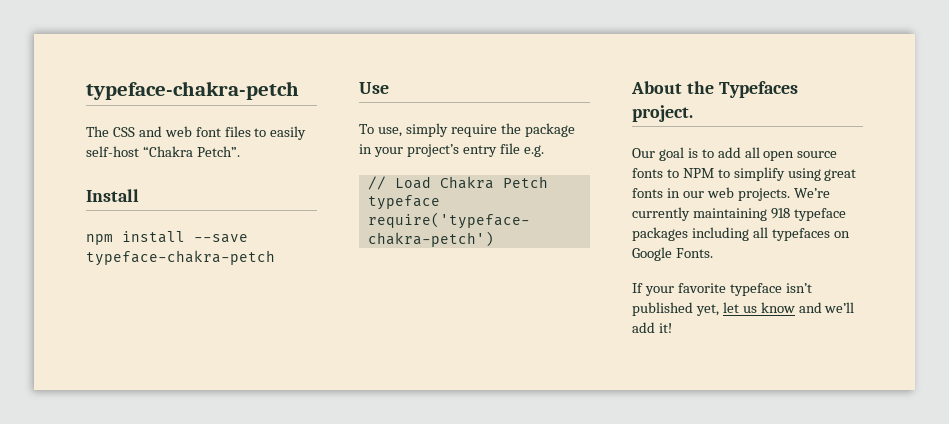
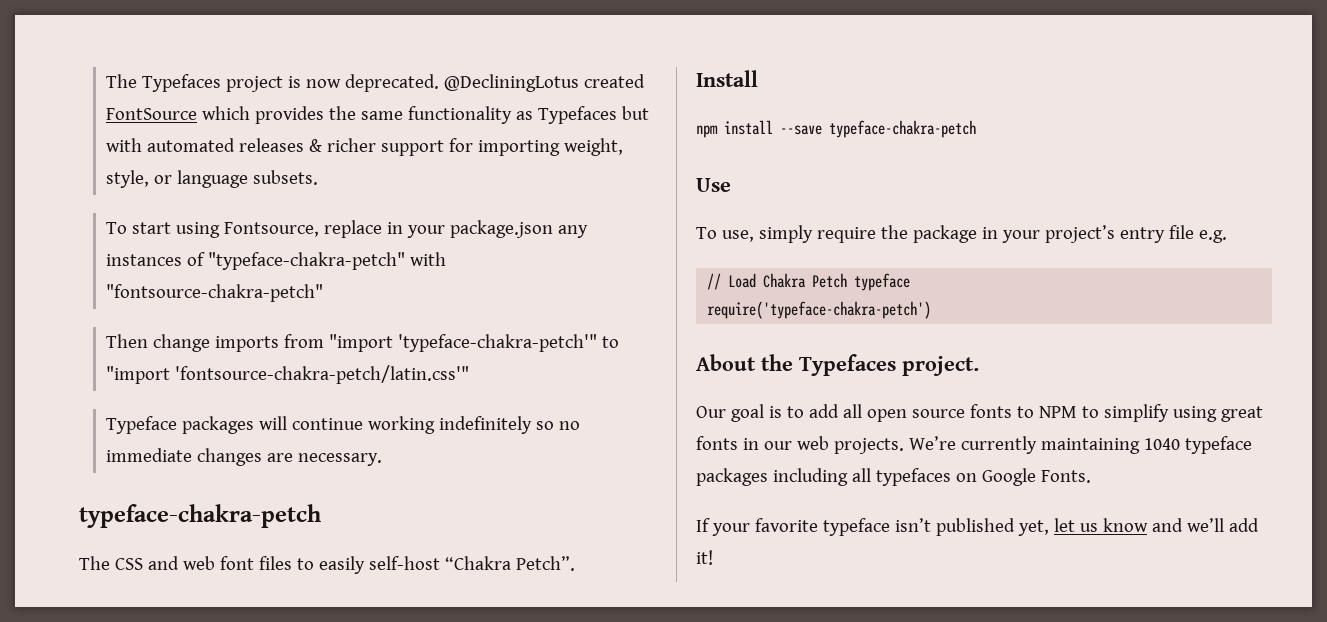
(86, 90) none -> [106,74,645,92] [106,106,649,124] [106,138,623,156] [106,170,319,188] [106,220,588,238] [106,252,447,270] [106,284,324,302] [106,334,620,352] [106,365,470,384] [106,416,580,434] [106,448,383,466] The Typefaces project is now deprecated. @DecliningLotus created FontSource which provides the same functionality as Typefaces but with automated releases & richer support for importing weight, style, or language subsets. // To start using Fontsource, replace in your package.json any instances of "typeface-chakra-petch" with "fontsource-chakra-petch" // Then change imports from "import 'typeface-chakra-petch'" to "import 'fontsource-chakra-petch/latin.css'" // Typeface packages will continue working indefinitely so no immediate changes are necessary. //
[770,208,790,219] 918 -> [1143,438,1180,450] 1040

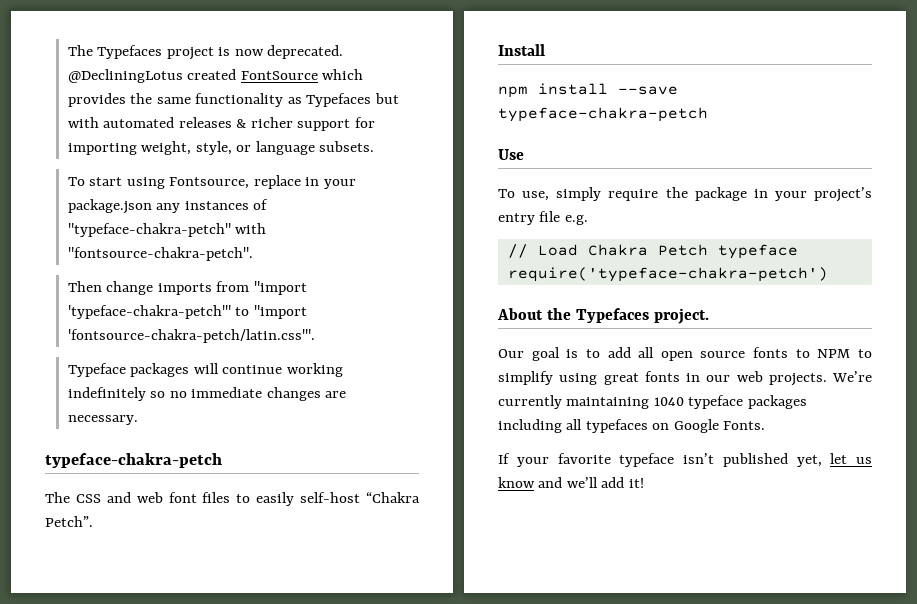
[106,284,324,302] "fontsource-chakra-petch" -> [67,247,253,261] "fontsource-chakra-petch".
[175,365,470,384] 'fontsource-chakra-petch/latin.css'" -> [67,329,315,343] 'fontsource-chakra-petch/latin.css'".

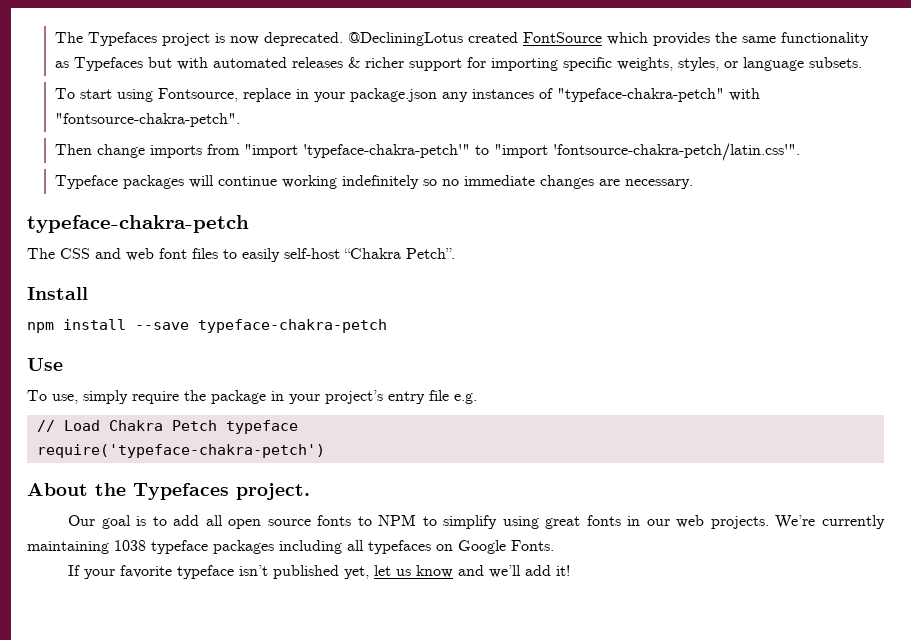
[141,141,232,155] weight, style, -> [562,57,719,71] specific weights, styles,
[653,397,684,406] 1040 -> [114,540,146,551] 1038

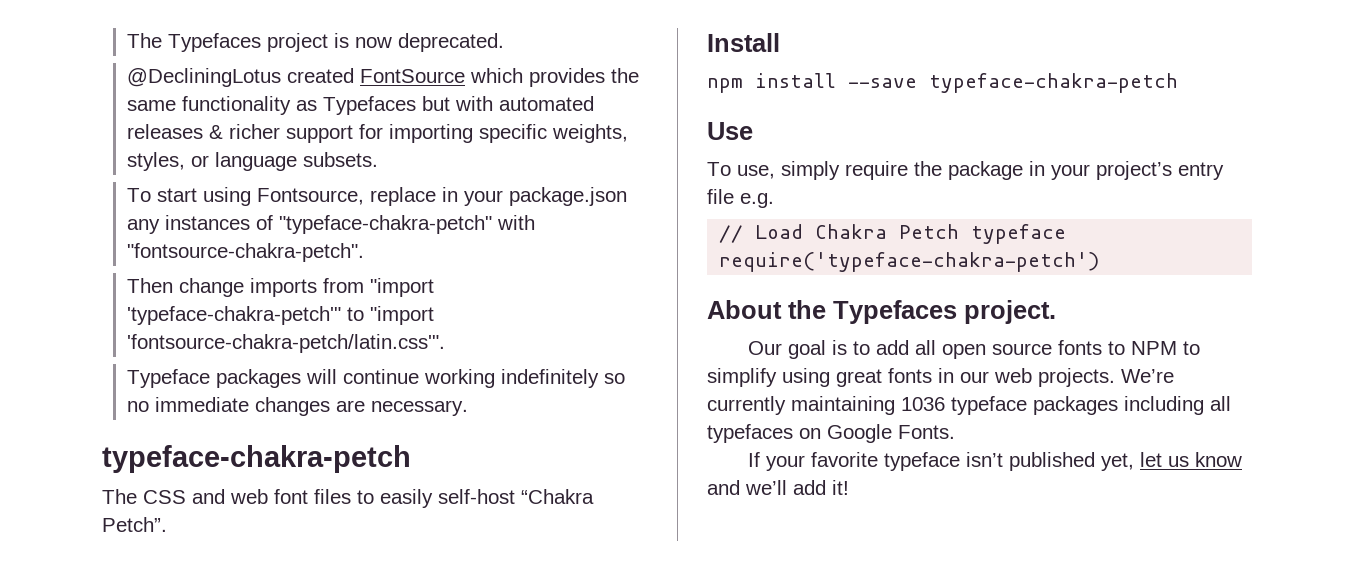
(343, 39) none -> (504, 42) //
[114,540,146,551] 1038 -> [901,397,945,411] 1036

